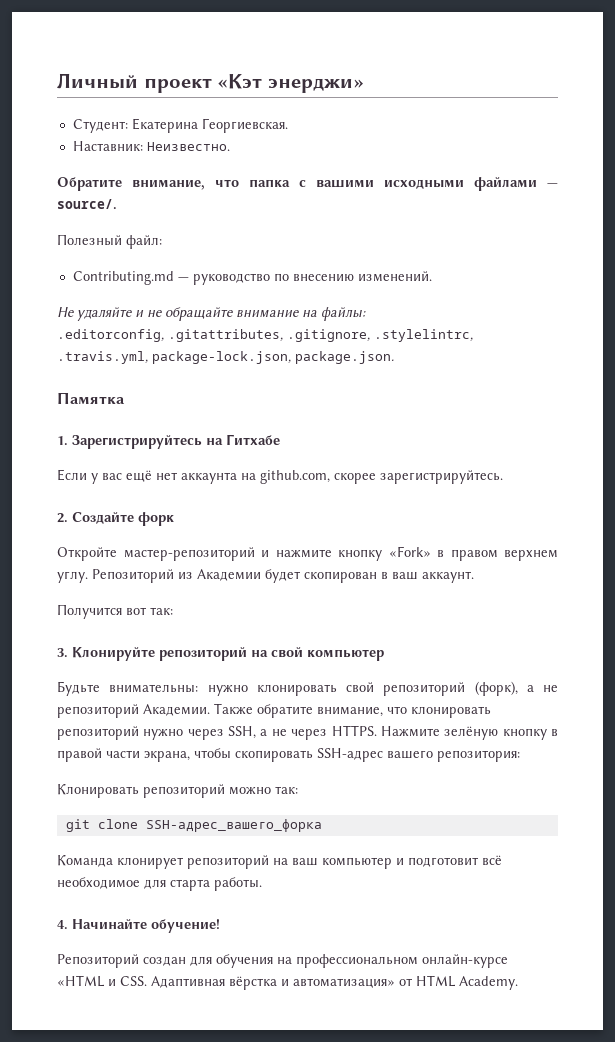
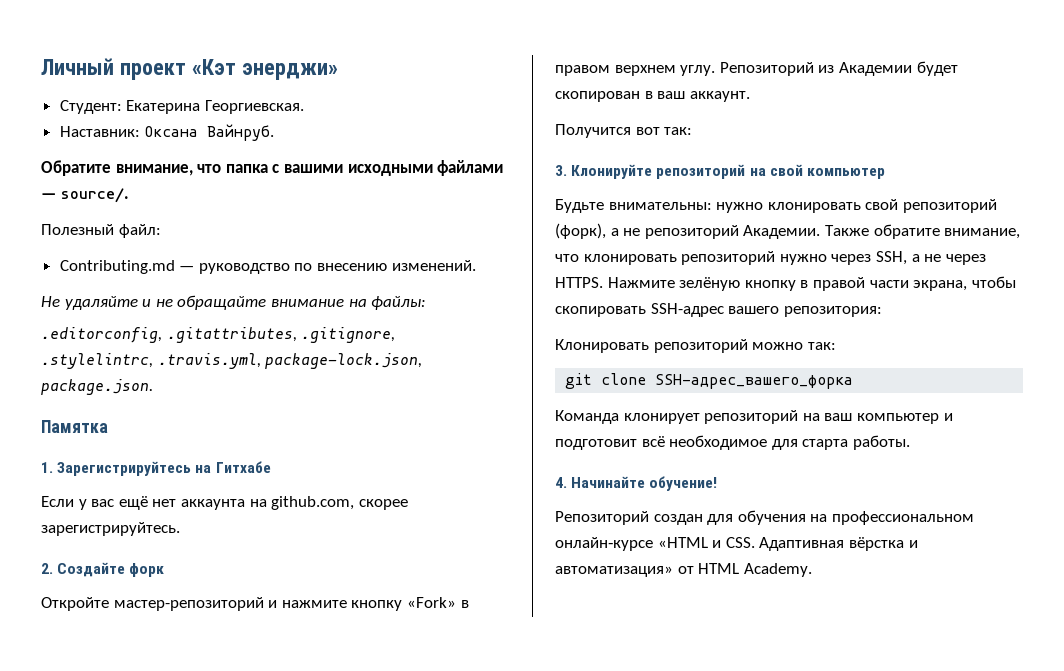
[146,142,230,151] Неизвестно. -> [144,124,275,141] Оксана Вайнруб.

